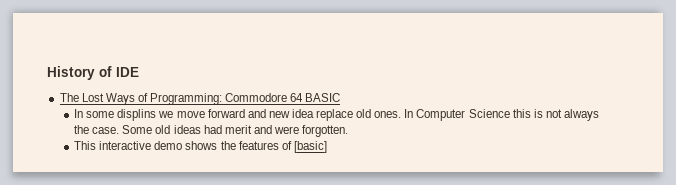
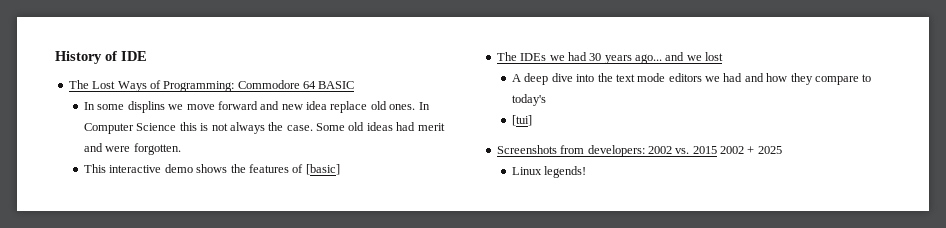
(327, 147) none -> [496,52,724,64] [512,73,872,85] [512,94,547,106] [512,115,533,126] [496,145,782,157] [512,166,587,178] // The IDEs we had 30 years ago... and we lost // A deep dive into the text mode editors we had and how they compare to today's // [tui] // Screenshots from developers: 2002 vs. 2015 2002 + 2025 // Linux legends!

